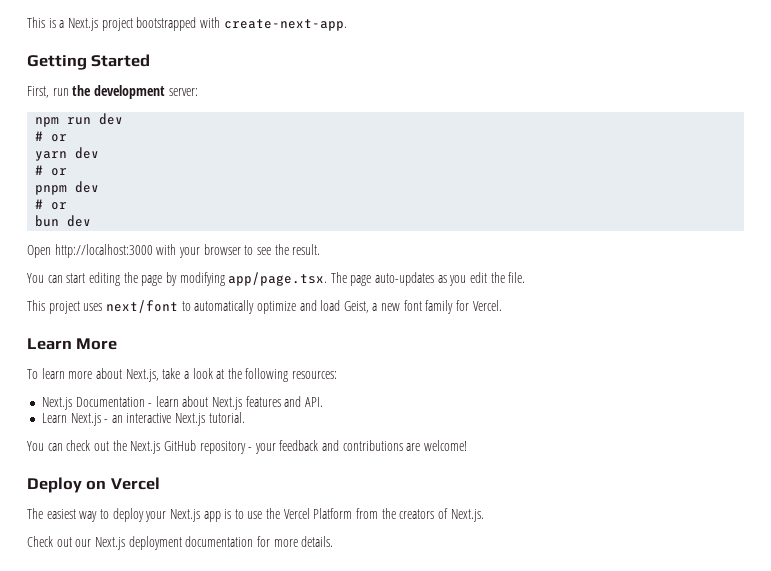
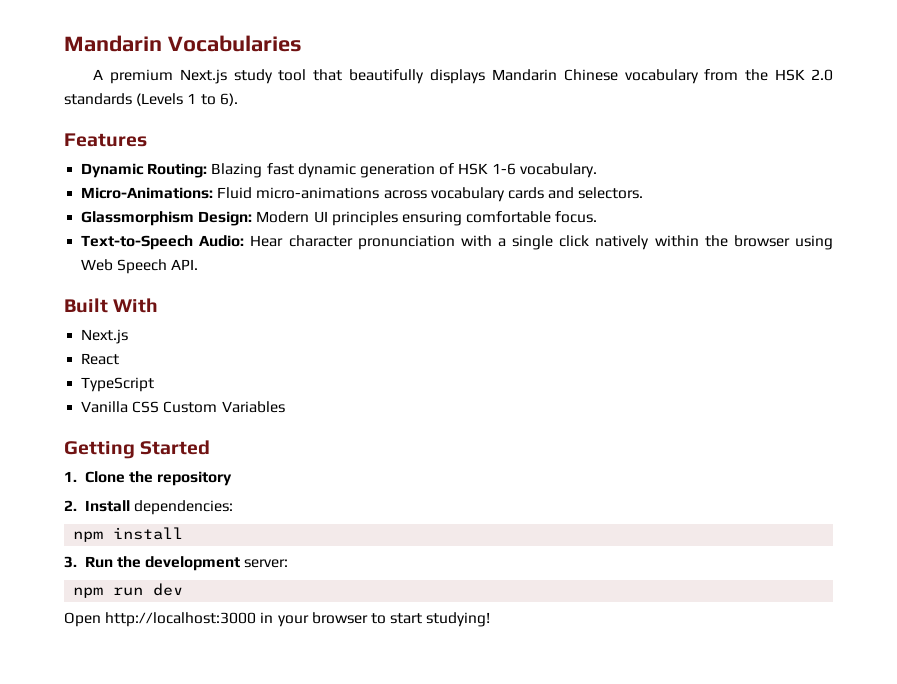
[27,17,347,31] [27,54,151,70] [27,86,69,98] This is a Next.js project bootstrapped with create-next-app. // Getting Started // First, run -> [64,35,302,52] [92,69,834,84] [64,93,238,106] [64,133,147,147] [81,163,597,178] [81,187,644,202] [81,211,598,226] [81,235,833,250] [81,259,199,274] [64,298,159,313] [81,329,129,344] [81,353,120,365] [81,377,155,392] [81,401,285,413] [64,440,211,459] [64,471,233,486] [64,500,233,515] [73,527,184,542] [64,556,113,568] Mandarin Vocabularies // A premium Next.js study tool that beautifully displays Mandarin Chinese vocabulary from the HSK 2.0 standards (Levels 1 to 6). // Features // Dynamic Routing: Blazing fast dynamic generation of HSK 1-6 vocabulary. // Micro-Animations: Fluid micro-animations across vocabulary cards and selectors. // Glassmorphism Design: Modern UI principles ensuring comfortable focus. // Text-to-Speech Audio: Hear character pronunciation with a single click natively within the browser using Web Speech API. // Built With // Next.js // React // TypeScript // Vanilla CSS Custom Variables // Getting Started // 1. Clone the repository // 2. Install dependencies: // npm install // 3. Run
[35,131,68,142] [35,147,100,161] [35,165,68,176] [35,181,100,195] [35,199,68,210] [35,215,92,227] // # or // yarn dev // # or // pnpm dev // # or // bun dev -> (184, 589) none
[156,244,177,255] with -> [260,612,274,623] in
[256,244,321,255] [27,272,526,286] [27,300,502,314] [27,338,118,350] [27,368,338,382] [41,396,324,410] [41,412,245,426] [27,440,468,454] [27,477,160,493] [27,508,484,522] [27,536,334,550] see the result. // You can start editing the page by modifying app/page.tsx. The page auto-updates as you edit the file. // This project uses next/font to automatically optimize and load Geist, a new font family for Vercel. // Learn More // To learn more about Next.js, take a look at the following resources: // Next.js Documentation - learn about Next.js features and API. // Learn Next.js - an interactive Next.js tutorial. // You can check out the Next.js GitHub repository - your feedback and contributions are welcome! // Deploy on Vercel // The easiest way to deploy your Next.js app is to use the Vercel Platform from the creators of Next.js. // Check out our Next.js deployment documentation for more details. -> [390,612,491,627] start studying!

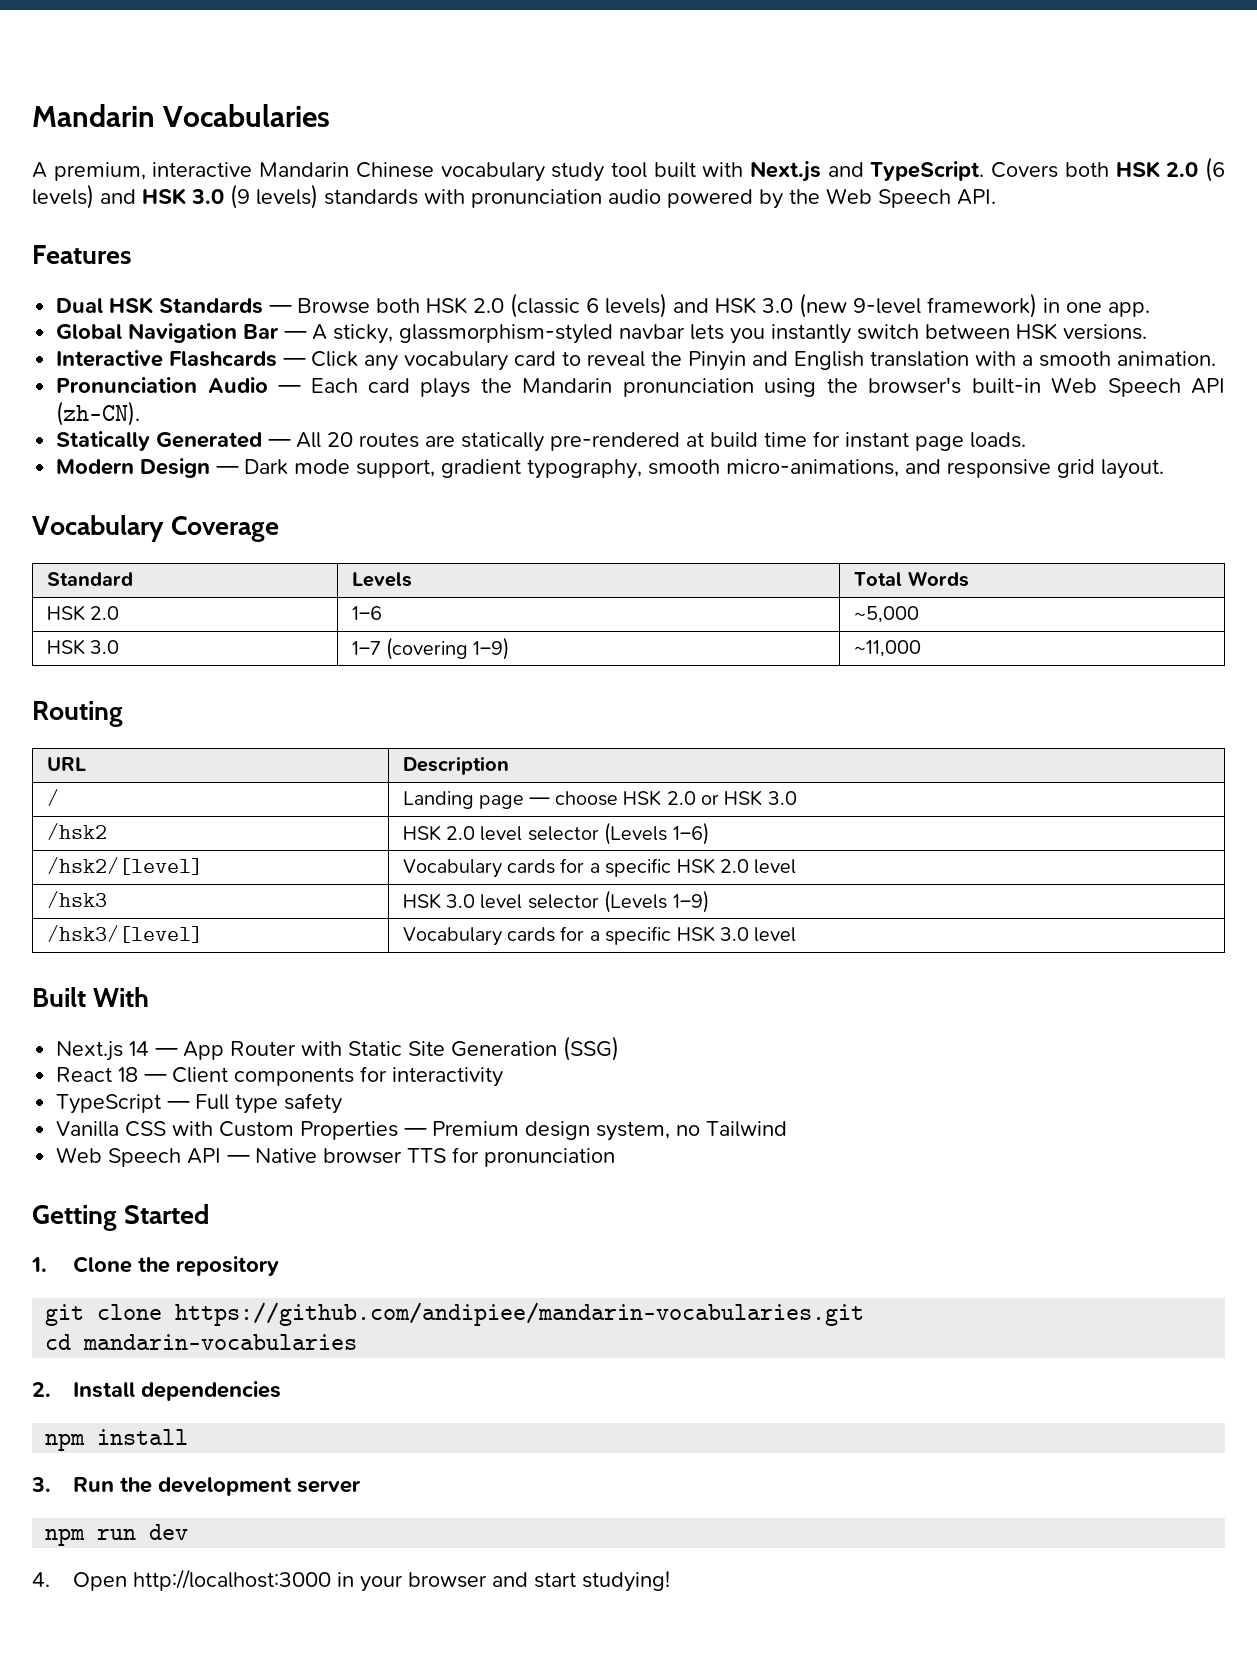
[109,69,834,84] [64,93,238,106] [64,133,147,147] [81,163,597,178] [81,187,644,202] [81,211,598,226] [81,235,833,250] [81,259,199,274] [64,298,159,313] [81,329,129,344] [81,353,120,365] [81,377,155,392] [81,401,285,413] premium Next.js study tool that beautifully displays Mandarin Chinese vocabulary from the HSK 2.0 standards (Levels 1 to 6). // Features // Dynamic Routing: Blazing fast dynamic generation of HSK 1-6 vocabulary. // Micro-Animations: Fluid micro-animations across vocabulary cards and selectors. // Glassmorphism Design: Modern UI principles ensuring comfortable focus. // Text-to-Speech Audio: Hear character pronunciation with a single click natively within the browser using Web Speech API. // Built With // Next.js // React // TypeScript // Vanilla CSS Custom Variables -> [53,157,1226,182] [32,184,996,209] [32,245,131,264] [56,293,1151,318] [56,323,1148,344] [56,350,1217,371] [56,377,1226,398] [56,401,141,426] [56,431,1027,452] [56,458,1165,479] [32,515,280,542] [46,572,133,586] [351,572,412,587] [853,571,969,587] [46,605,120,621] [351,606,382,620] [853,606,919,623] [46,639,120,655] [351,637,510,660] [853,640,921,657] [32,701,123,727] [46,757,86,771] [402,756,509,775] [46,789,59,806] [402,790,797,809] [46,823,107,840] [402,822,709,845] [46,857,203,875] [402,858,797,878] [46,891,107,908] [402,890,709,913] [46,925,203,943] [402,926,797,946] [32,987,150,1007] [56,1036,620,1061] [56,1066,504,1087] [56,1093,343,1114] [56,1121,788,1141] [56,1147,616,1167] premium, interactive Mandarin Chinese vocabulary study tool built with Next.js and TypeScript. Covers both HSK 2.0 (6 levels) and HSK 3.0 (9 levels) standards with pronunciation audio powered by the Web Speech API. // Features // Dual HSK Standards — Browse both HSK 2.0 (classic 6 levels) and HSK 3.0 (new 9-level framework) in one app. // Global Navigation Bar — A sticky, glassmorphism-styled navbar lets you instantly switch between HSK versions. // Interactive Flashcards — Click any vocabulary card to reveal the Pinyin and English translation with a smooth animation. // Pronunciation Audio — Each card plays the Mandarin pronunciation using the browser's built-in Web Speech API (zh-CN). // Statically Generated — All 20 routes are statically pre-rendered at build time for instant page loads. // Modern Design — Dark mode support, gradient typography, smooth micro-animations, and responsive grid layout. // Vocabulary Coverage // Standard | Levels | Total Words // HSK 2.0 | 1–6 | ~5,000 // HSK 3.0 | 1–7 (covering 1–9) | ~11,000 // Routing // URL | Description // / | Landing page — choose HSK 2.0 or HSK 3.0 // /hsk2 | HSK 2.0 level selector (Levels 1–6) // /hsk2/[level] | Vocabulary cards for a specific HSK 2.0 level // /hsk3 | HSK 3.0 level selector (Levels 1–9) // /hsk3/[level] | Vocabulary cards for a specific HSK 3.0 level // Built With // Next.js 14 — App Router with Static Site Generation (SSG) // React 18 — Client components for interactivity // TypeScript — Full type safety // Vanilla CSS with Custom Properties — Premium design system, no Tailwind // Web Speech API — Native browser TTS for pronunciation
(233, 478) none -> [45,1302,865,1326] [45,1334,358,1350] // git clone https://github.com/andipiee/mandarin-vocabularies.git // cd mandarin-vocabularies
[133,500,233,515] dependencies: -> [140,1381,281,1401] dependencies
[244,559,289,568] server: -> [296,1480,361,1493] server
(184, 589) none -> [32,1572,50,1587] 4.
[370,613,386,624] to -> [491,1572,528,1587] and

